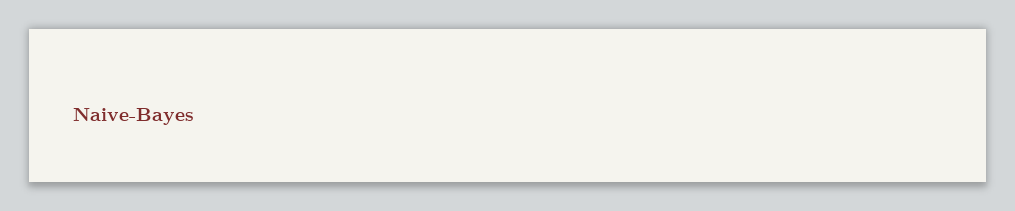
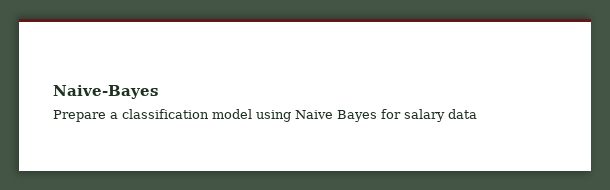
(194, 116) none -> [53,109,477,122] // Prepare a classification model using Naive Bayes for salary data

